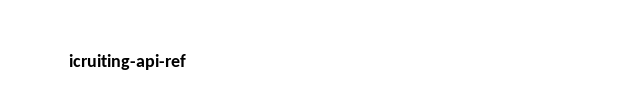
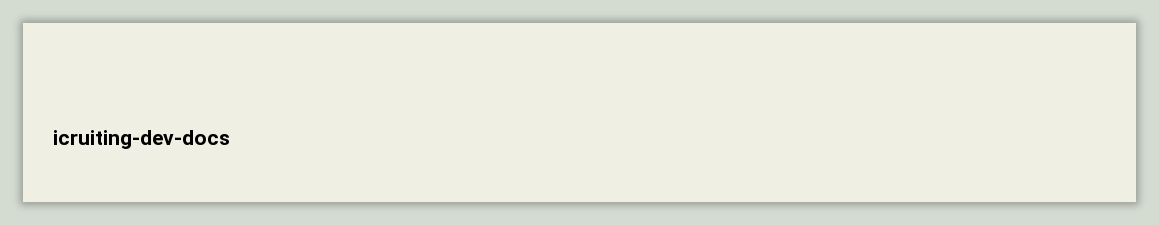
[69,54,186,70] icruiting-api-ref -> [53,130,230,149] icruiting-dev-docs

